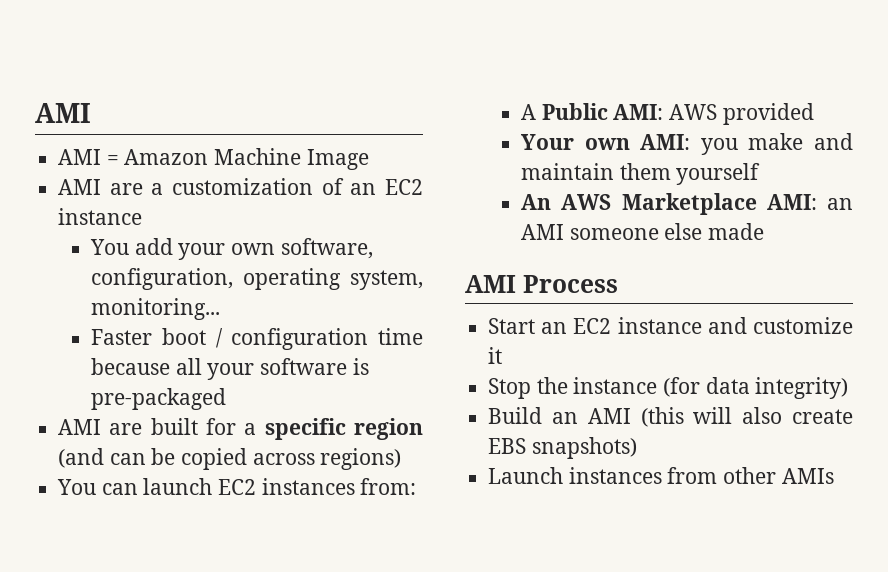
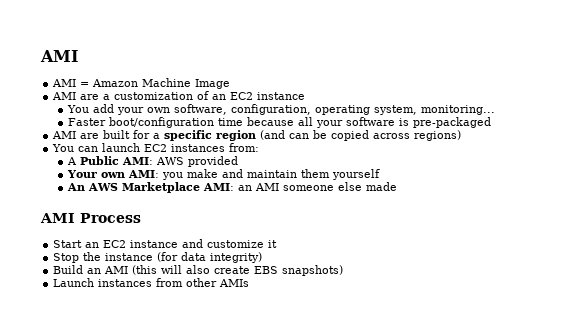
[161,328,369,350] boot / configuration -> [108,117,214,128] boot/configuration

